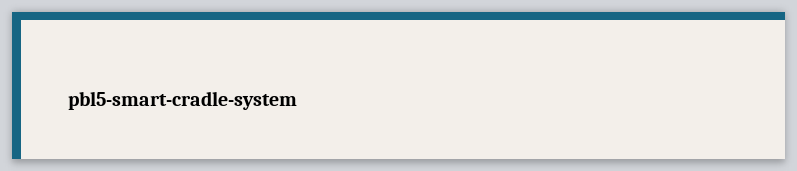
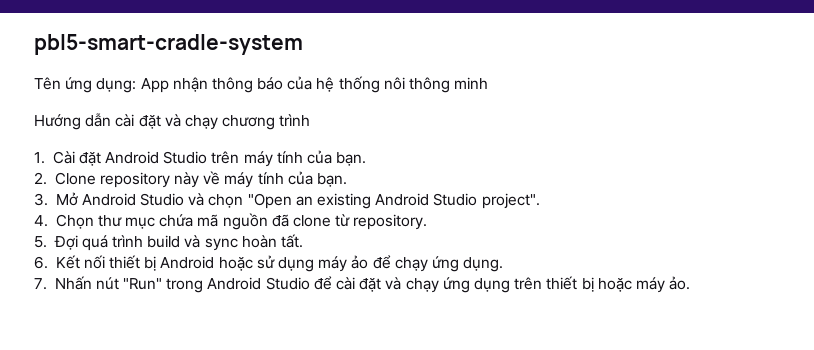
(297, 100) none -> [34,76,489,93] [34,113,311,130] [34,150,367,167] [34,171,348,188] [34,192,540,209] [34,213,428,230] [34,234,304,251] [34,255,504,272] [34,276,691,293] // Tên ứng dụng: App nhận thông báo của hệ thống nôi thông minh // Hướng dẫn cài đặt và chạy chương trình // 1. Cài đặt Android Studio trên máy tính của bạn. // 2. Clone repository này về máy tính của bạn. // 3. Mở Android Studio và chọn "Open an existing Android Studio project". // 4. Chọn thư mục chứa mã nguồn đã clone từ repository. // 5. Đợi quá trình build và sync hoàn tất. // 6. Kết nối thiết bị Android hoặc sử dụng máy ảo để chạy ứng dụng. // 7. Nhấn nút "Run" trong Android Studio để cài đặt và chạy ứng dụng trên thiết bị hoặc máy ảo.

